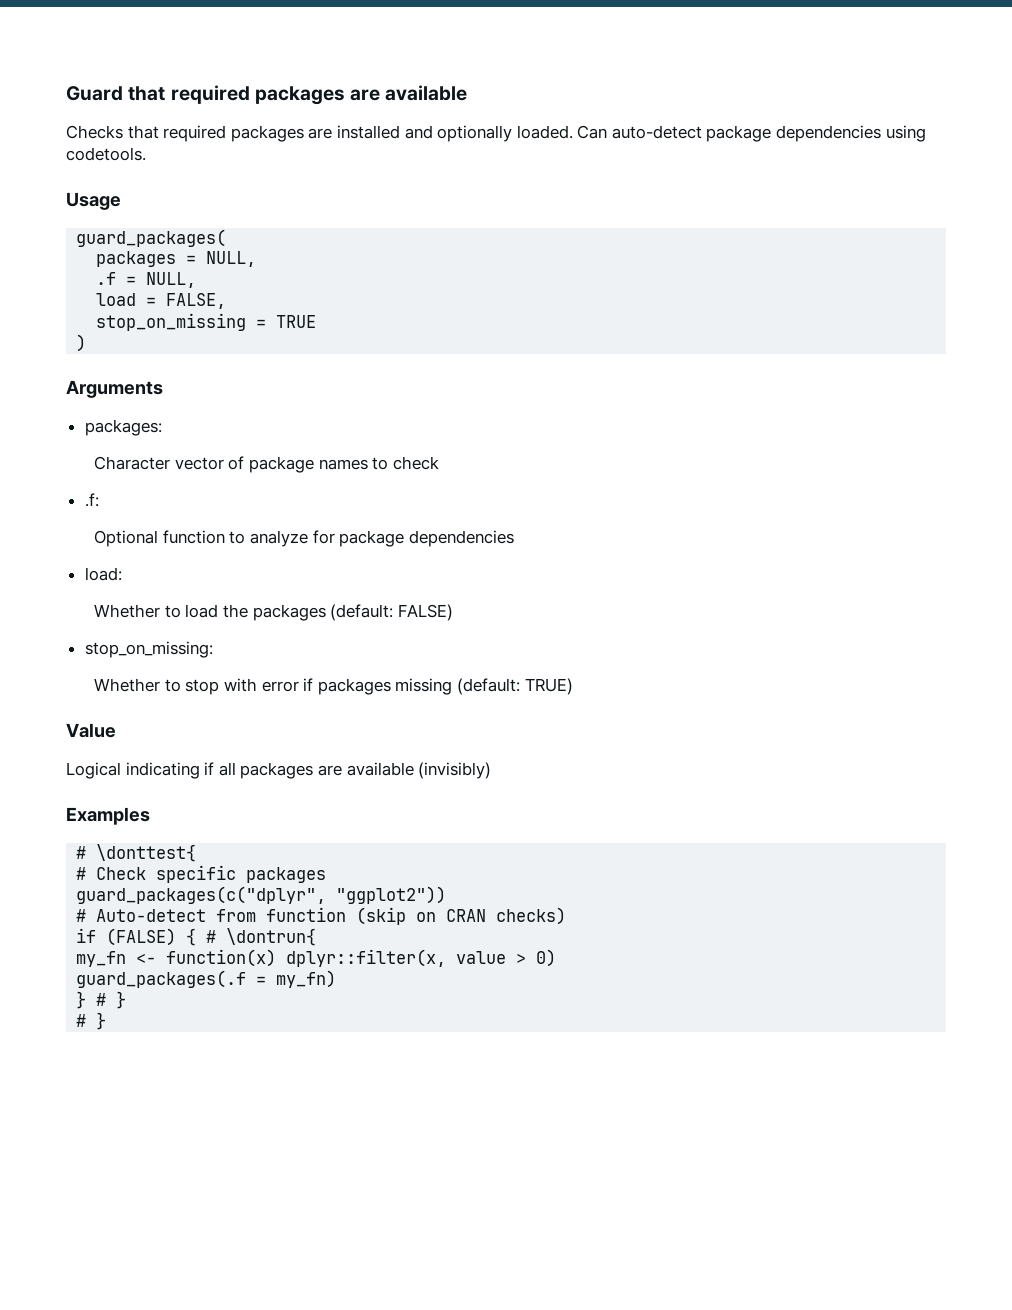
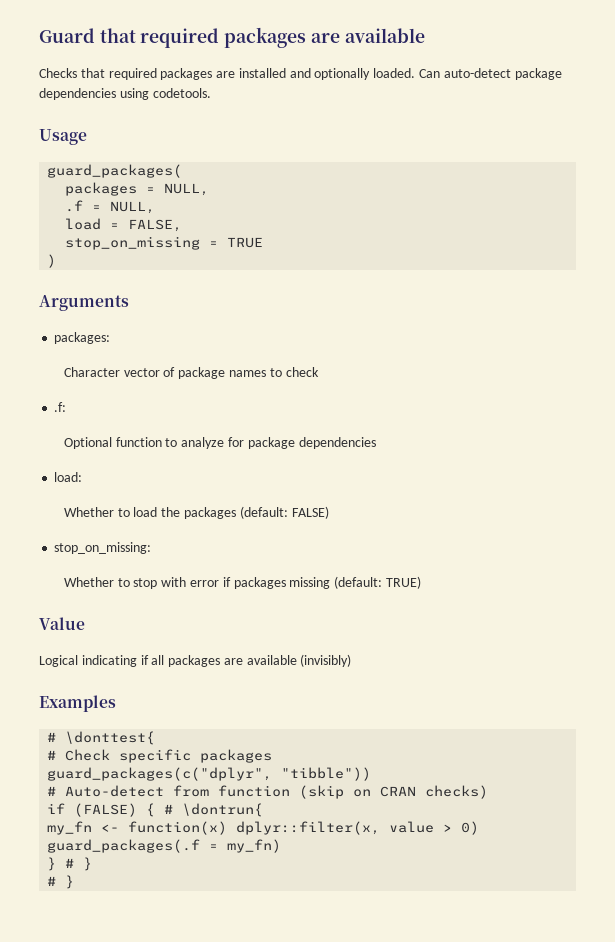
[336,886,447,904] "ggplot2")) -> [281,767,372,781] "tibble"))

